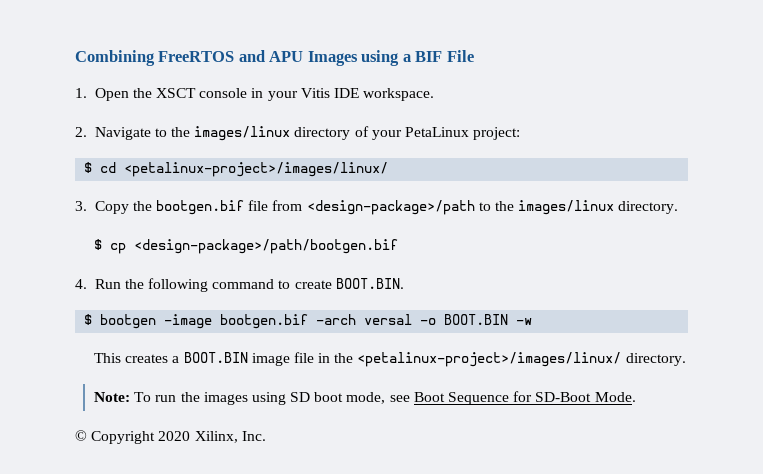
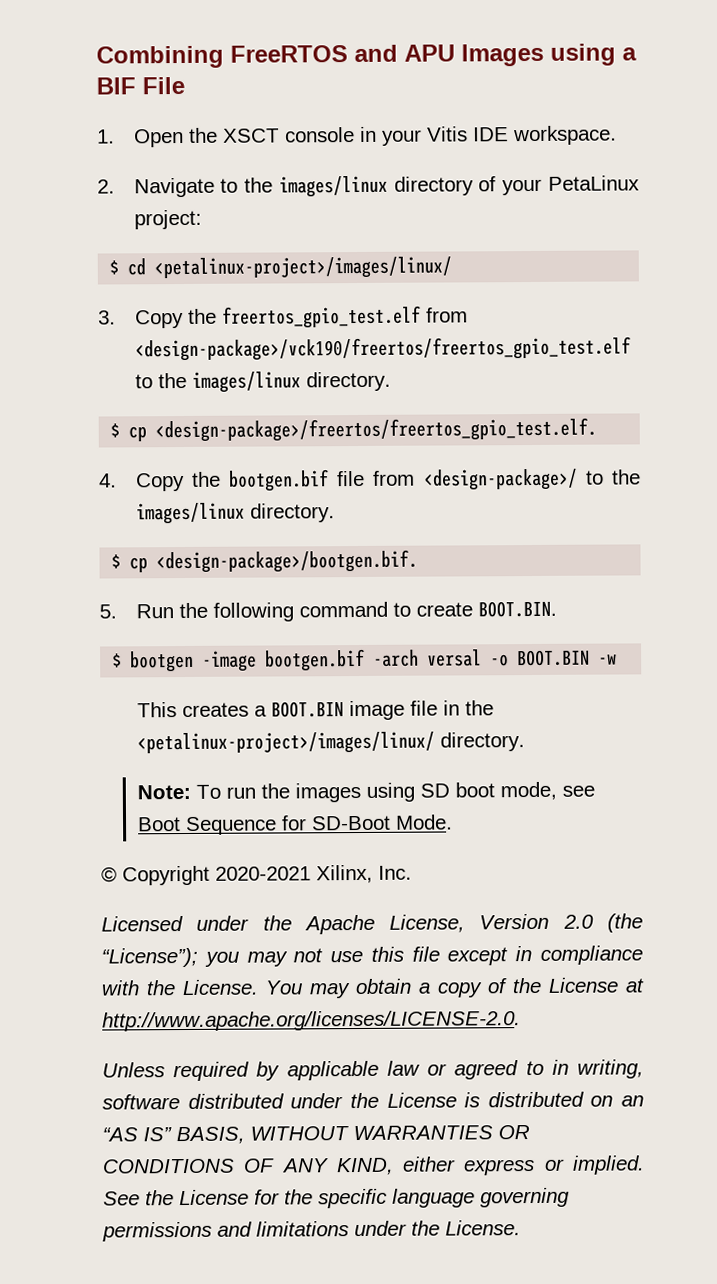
[156,200,679,215] [93,239,398,254] [75,279,87,289] bootgen.bif file from <design-package>/path to the images/linux directory. // $ cp <design-package>/path/bootgen.bif // 4. -> [221,305,468,329] [134,336,631,362] [134,371,391,393] [110,417,598,443] [99,468,641,492] [135,502,335,525] [111,549,419,574] [99,604,117,619] freertos_gpio_test.elf from <design-package>/vck190/freertos/freertos_gpio_test.elf to the images/linux directory. // $ cp <design-package>/freertos/freertos_gpio_test.elf. // 4. Copy the bootgen.bif file from <design-package>/ to the images/linux directory. // $ cp <design-package>/bootgen.bif. // 5.
[158,431,191,441] 2020 -> [215,866,311,881] 2020-2021
(266, 436) none -> [101,913,643,935] [101,945,643,968] [101,977,645,999] [102,1010,521,1032] [102,1059,644,1082] [102,1091,644,1110] [102,1125,530,1145] [102,1155,645,1176] [103,1187,570,1209] [102,1220,521,1242] // Licensed under the Apache License, Version 2.0 (the “License”); you may not use this file except in compliance with the License. You may obtain a copy of the License at http://www.apache.org/licenses/LICENSE-2.0. // Unless required by applicable law or agreed to in writing, software distributed under the License is distributed on an “AS IS” BASIS, WITHOUT WARRANTIES OR CONDITIONS OF ANY KIND, either express or implied. See the License for the specific language governing permissions and limitations under the License.

